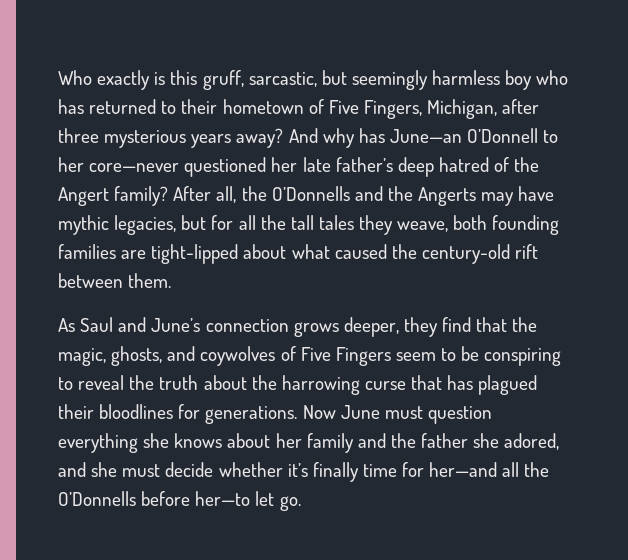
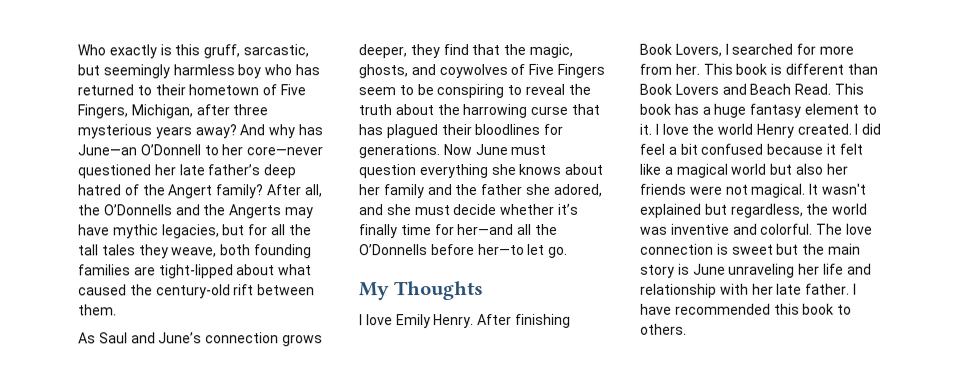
(301, 503) none -> [359,280,484,301] [359,313,571,329] [639,43,854,57] [639,63,878,75] [639,83,864,95] [639,103,877,118] [639,123,882,138] [639,143,863,155] [639,163,848,178] [639,183,867,198] [640,203,869,218] [640,223,873,235] [640,243,861,255] [640,263,872,278] [640,283,857,298] [640,303,853,315] [640,323,687,335] // My Thoughts // I love Emily Henry. After finishing Book Lovers, I searched for more from her. This book is different than Book Lovers and Beach Read. This book has a huge fantasy element to it. I love the world Henry created. I did feel a bit confused because it felt like a magical world but also her friends were not magical. It wasn't explained but regardless, the world was inventive and colorful. The love connection is sweet but the main story is June unraveling her life and relationship with her late father. I have recommended this book to others.

